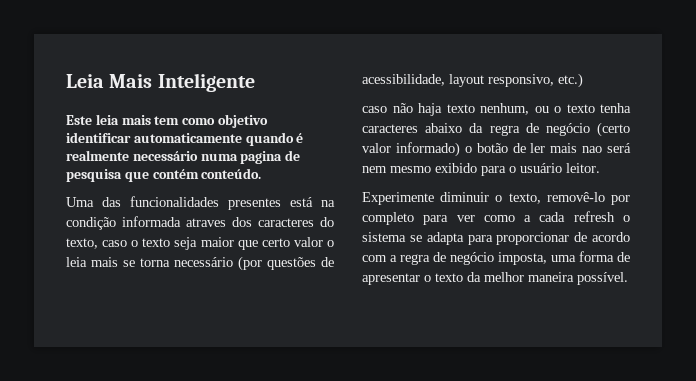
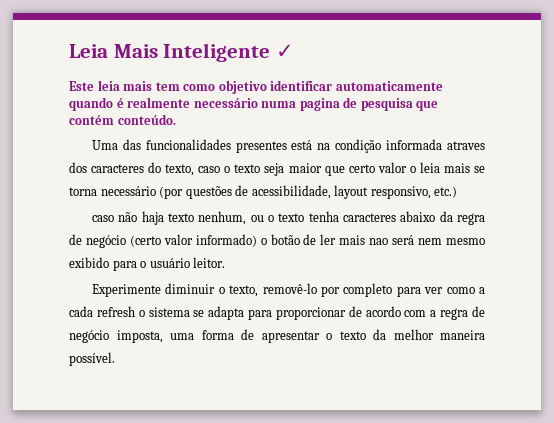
(255, 82) none -> [275,44,294,58] ✓

